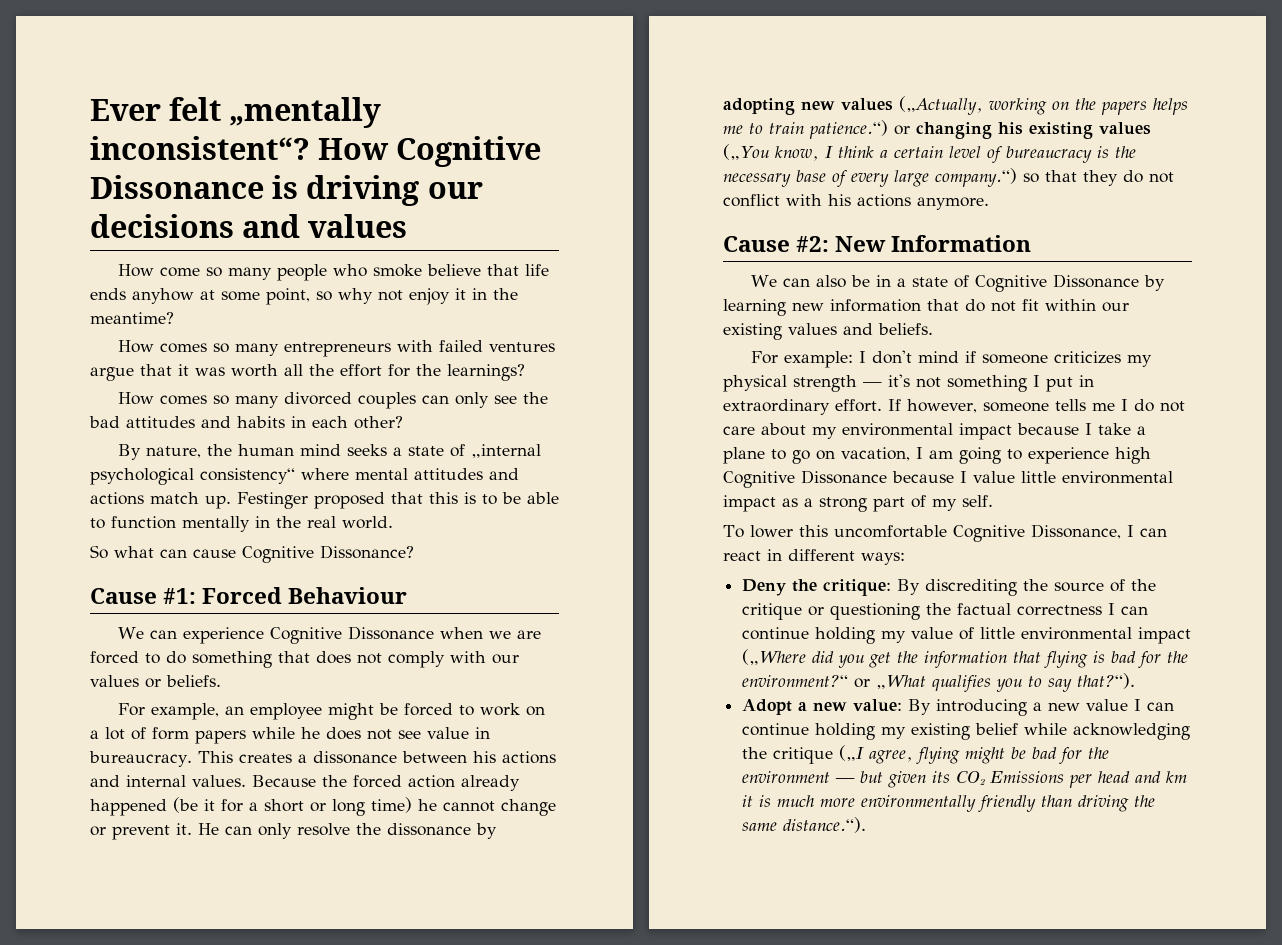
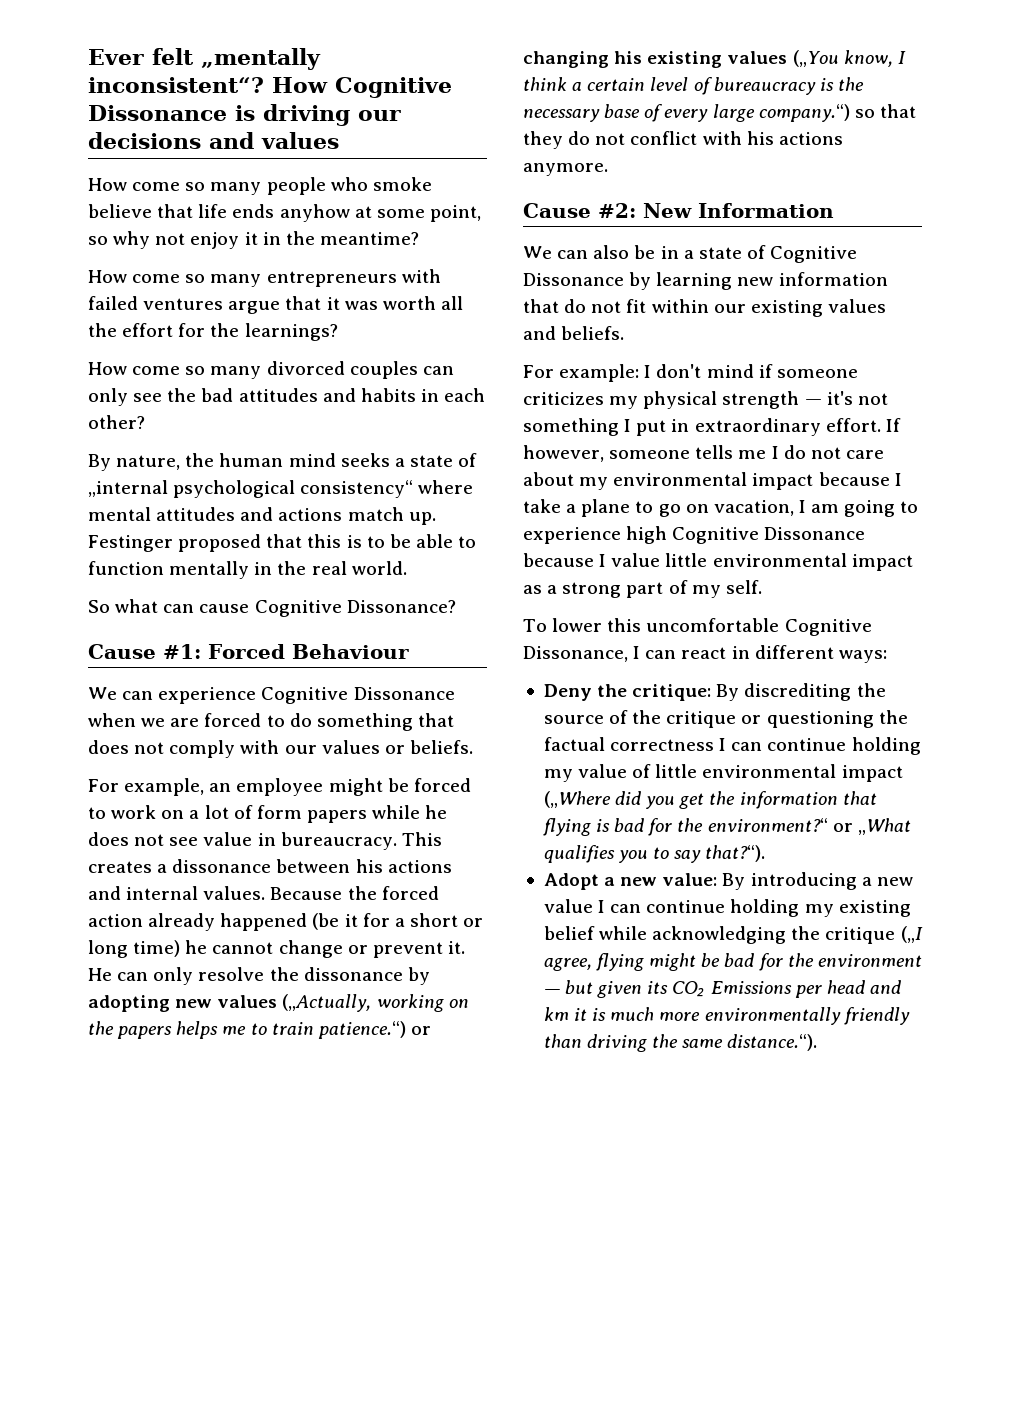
[159,343,207,353] comes -> [132,274,181,283] come
[159,395,207,405] comes -> [132,366,181,375] come

